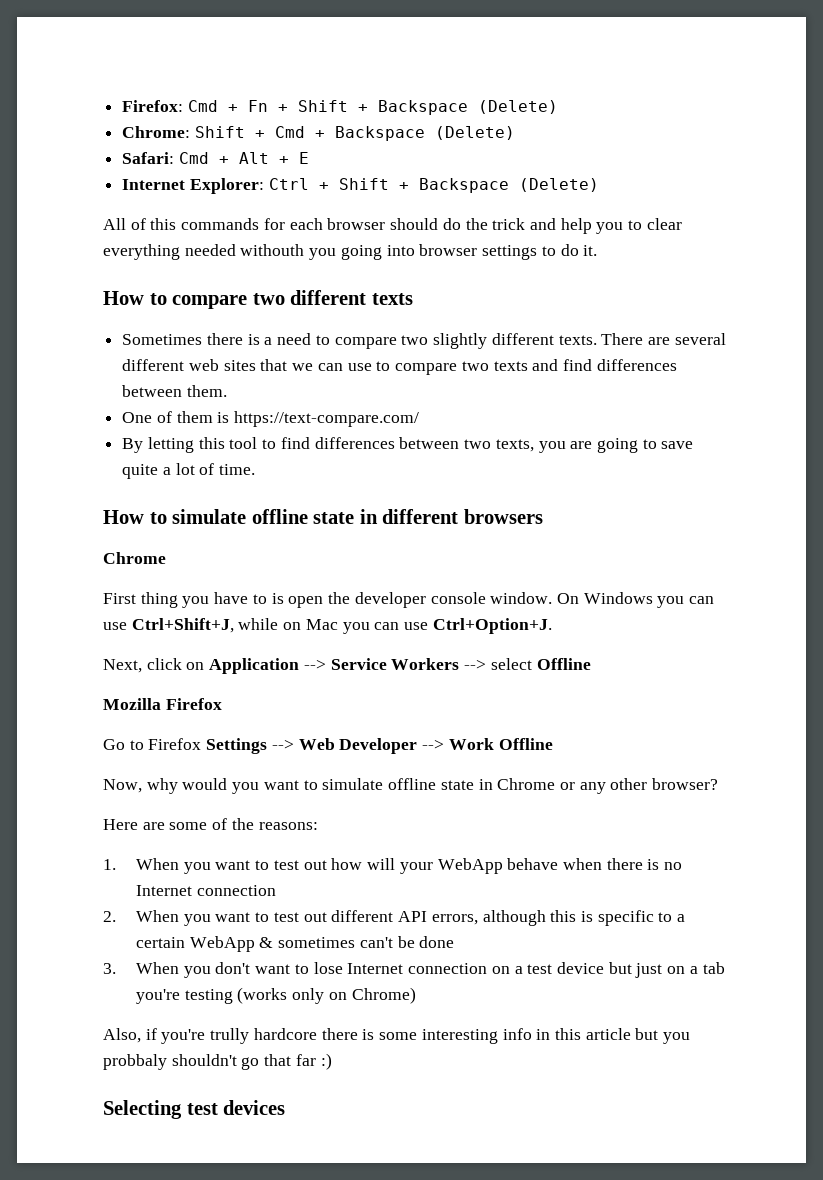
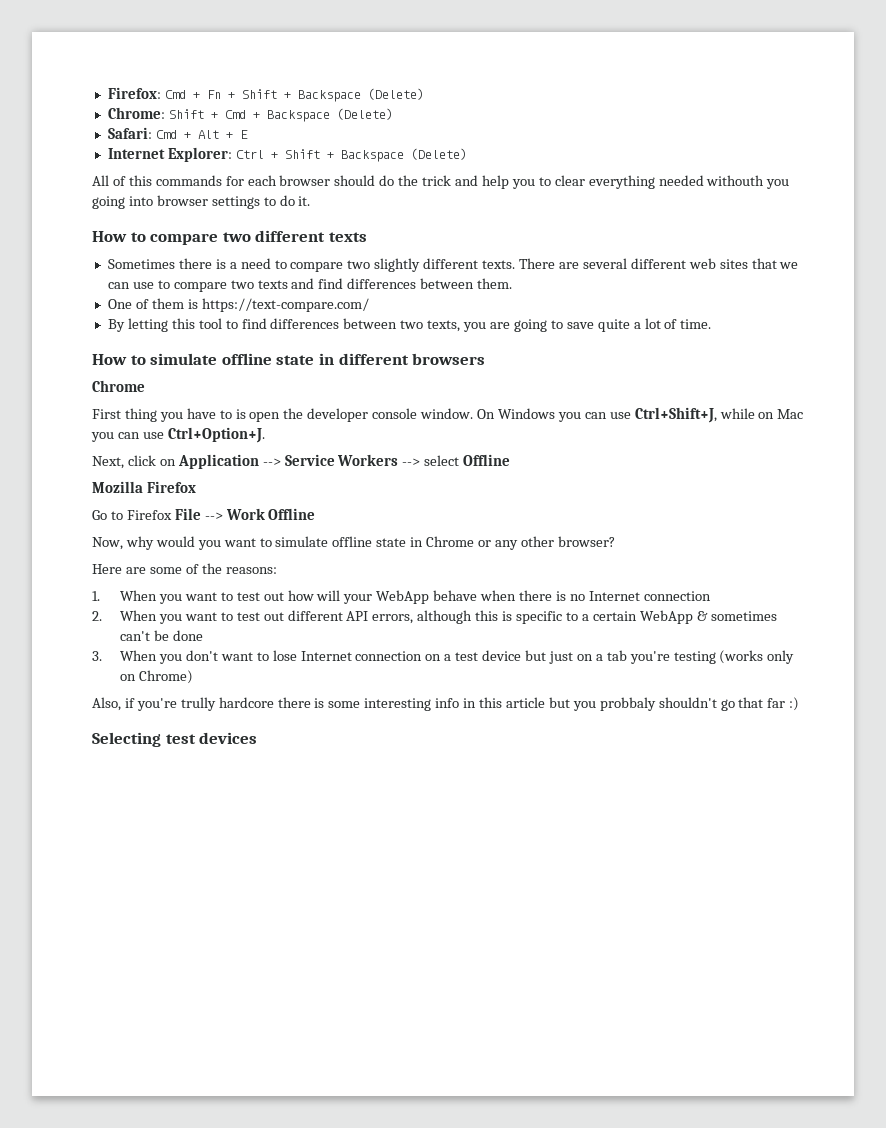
[206,738,418,754] Settings --> Web Developer -> [174,508,201,520] File

